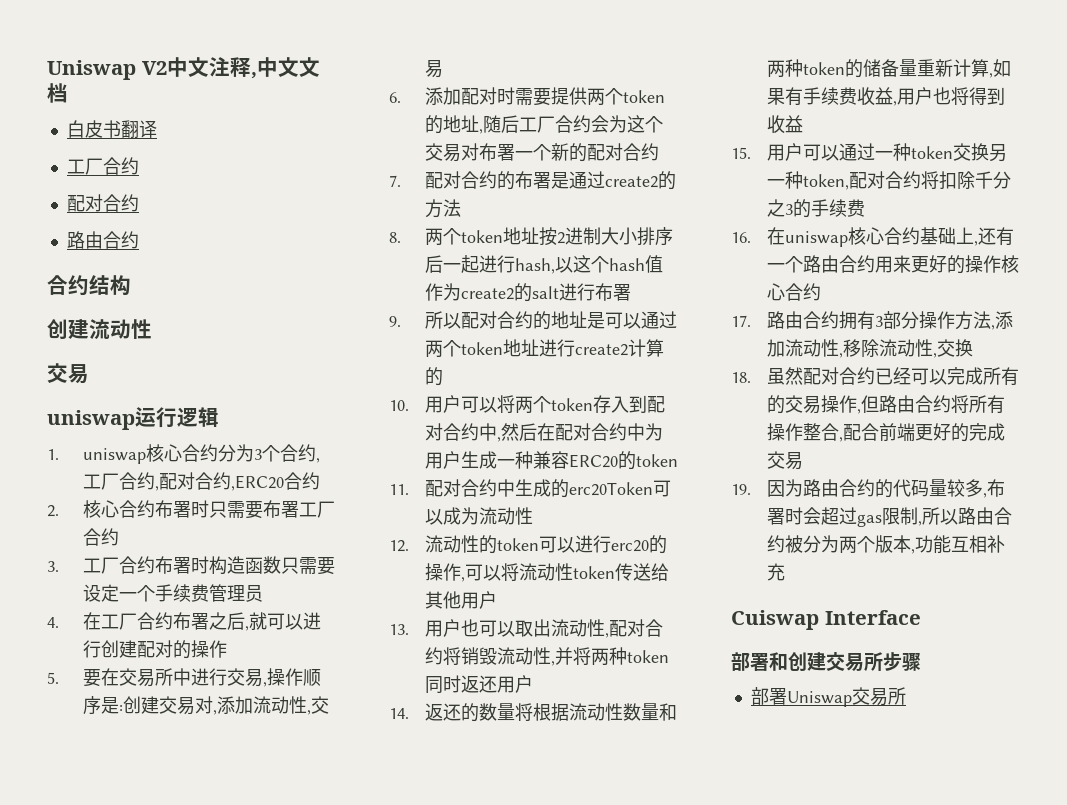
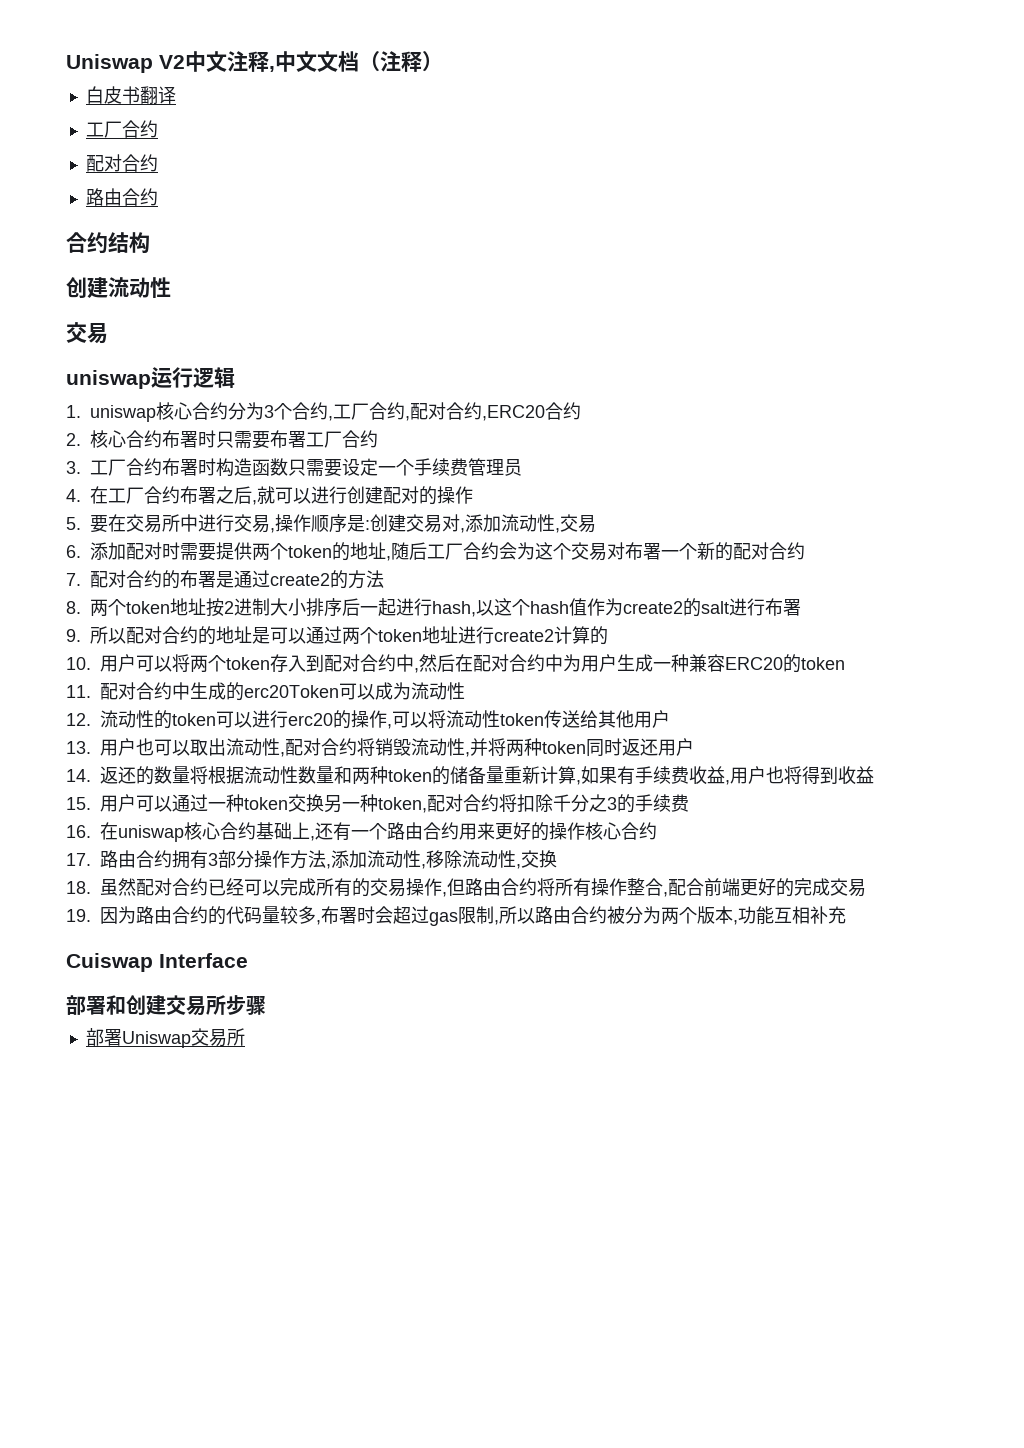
(68, 93) none -> [359,51,443,72] （注释）

